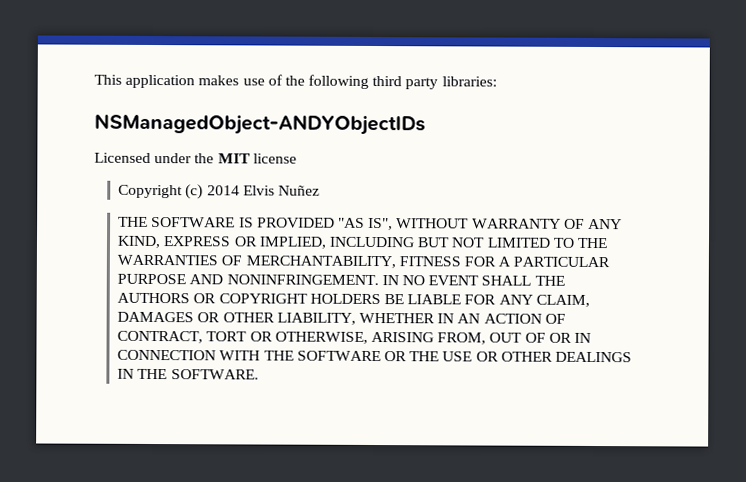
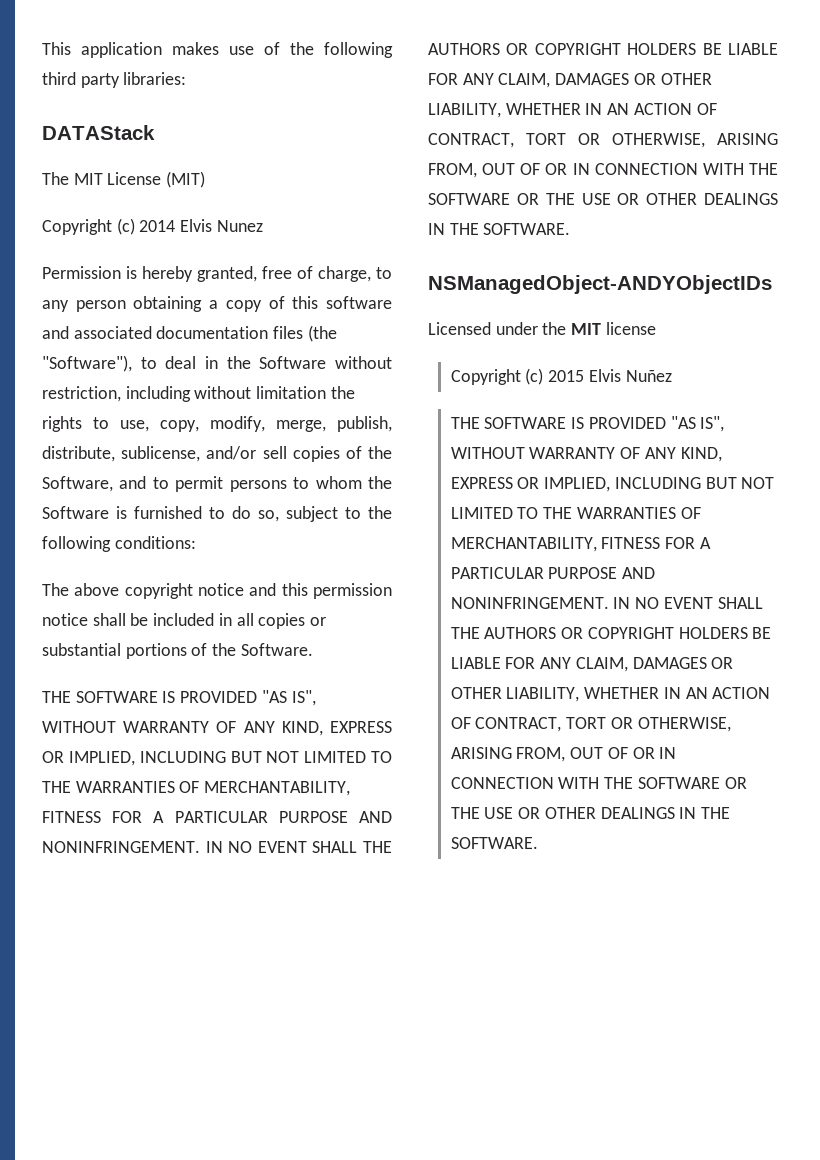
(497, 81) none -> [42,125,155,140] [42,171,206,188] [42,218,263,235] [42,266,392,282] [42,296,393,312] [42,325,337,342] [42,355,392,372] [42,386,355,402] [42,416,392,432] [42,446,392,462] [42,476,393,492] [42,506,392,522] [42,536,196,552] [42,583,392,599] [42,613,327,629] [42,643,313,659] [42,690,316,706] [42,721,392,736] [42,751,392,766] [42,781,351,796] [42,811,392,823] [42,841,392,853] [428,43,778,55] [428,73,712,88] [428,103,717,118] [428,133,778,148] [428,163,778,178] [428,193,778,205] [428,223,571,235] // DATAStack // The MIT License (MIT) // Copyright (c) 2014 Elvis Nunez // Permission is hereby granted, free of charge, to any person obtaining a copy of this software and associated documentation files (the "Software"), to deal in the Software without restriction, including without limitation the rights to use, copy, modify, merge, publish, distribute, sublicense, and/or sell copies of the Software, and to permit persons to whom the Software is furnished to do so, subject to the following conditions: // The above copyright notice and this permission notice shall be included in all copies or substantial portions of the Software. // THE SOFTWARE IS PROVIDED "AS IS", WITHOUT WARRANTY OF ANY KIND, EXPRESS OR IMPLIED, INCLUDING BUT NOT LIMITED TO THE WARRANTIES OF MERCHANTABILITY, FITNESS FOR A PARTICULAR PURPOSE AND NONINFRINGEMENT. IN NO EVENT SHALL THE AUTHORS OR COPYRIGHT HOLDERS BE LIABLE FOR ANY CLAIM, DAMAGES OR OTHER LIABILITY, WHETHER IN AN ACTION OF CONTRACT, TORT OR OTHERWISE, ARISING FROM, OUT OF OR IN CONNECTION WITH THE SOFTWARE OR THE USE OR OTHER DEALINGS IN THE SOFTWARE.
[206,185,240,196] 2014 -> [548,370,585,382] 2015

